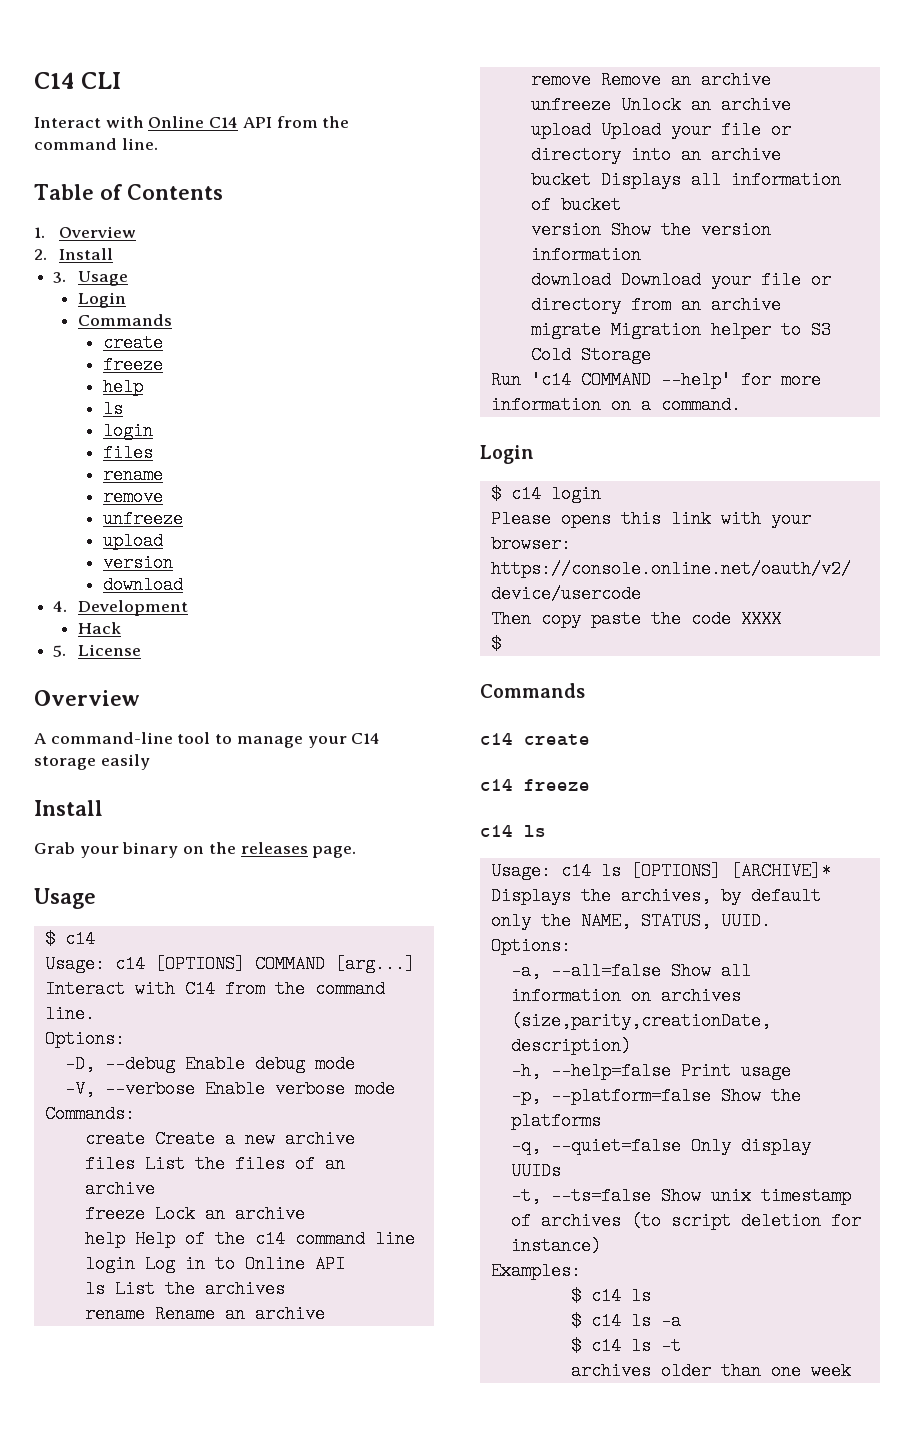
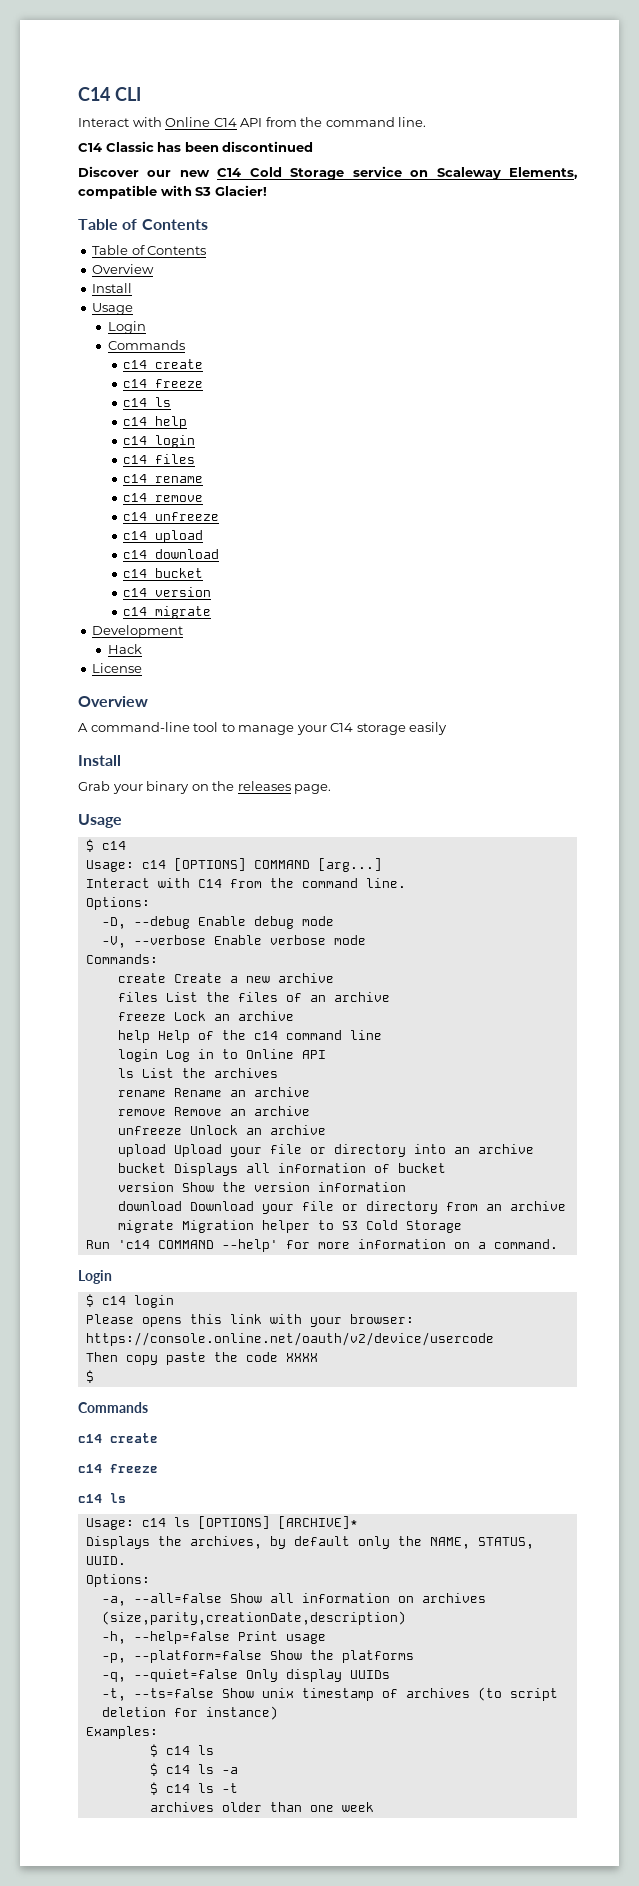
[34,184,223,200] [34,226,136,238] [34,248,113,260] [53,272,67,283] // Table of Contents // 1. Overview // 2. Install // 3. -> [78,141,314,152] [78,166,577,180] [78,185,267,199] [78,219,208,230] [92,245,207,255] [92,264,155,274] [92,283,133,293] // C14 Classic has been discontinued // Discover our new C14 Cold Storage service on Scaleway Elements, compatible with S3 Glacier! // Table of Contents // Table of Contents // Overview // Install //
[103,334,164,352] [103,356,164,374] create // freeze // -> [123,359,204,369] [123,379,204,388] [123,397,172,407] [123,417,148,426] c14 create // c14 freeze // c14 ls // c14
[103,400,124,418] [103,422,154,440] ls // login // -> [123,435,196,448] [123,455,148,464] c14 login // c14
(154, 453) none -> [123,474,148,483] c14
(164, 475) none -> [123,493,148,502] c14
(164, 497) none -> [123,512,148,521] c14
(184, 519) none -> [123,531,148,540] c14
(164, 541) none -> [123,549,220,559] [123,568,204,578] [123,588,148,597] c14 download // c14 bucket // c14
[103,576,184,594] [53,601,68,612] download // 4. -> [123,606,212,619] c14 migrate //
[53,645,67,657] 5. -> (142, 649) none

